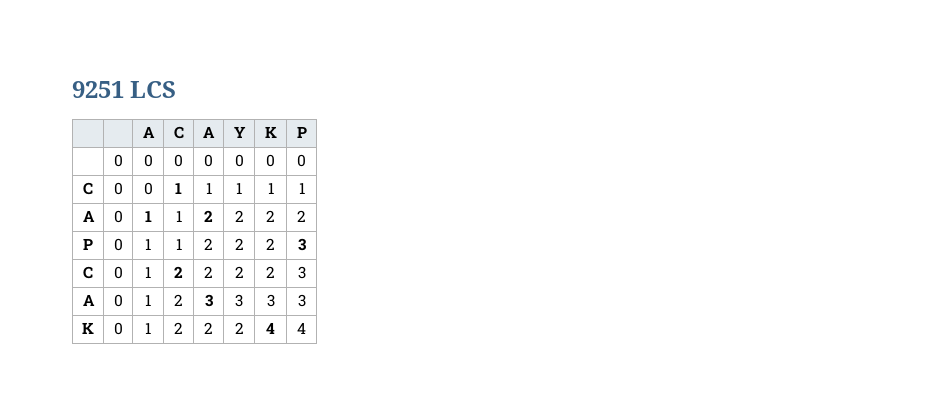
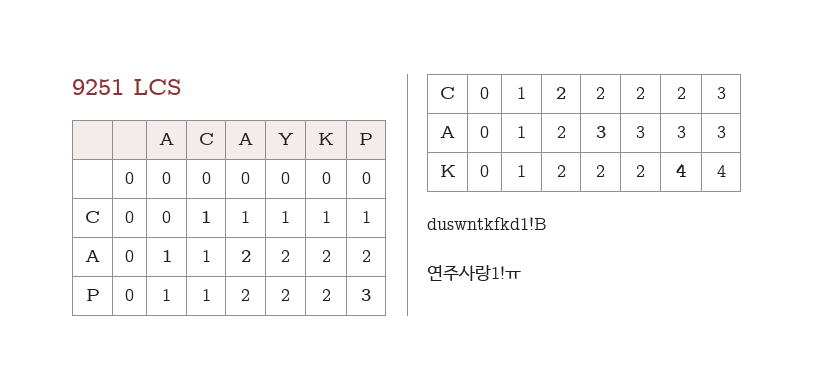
(306, 328) none -> [427,217,547,230] [427,265,521,281] // duswntkfkd1!B // 연주사랑1!ㅠ

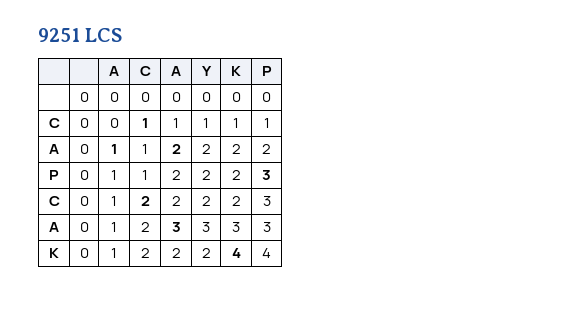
[427,217,547,230] [427,265,521,281] // duswntkfkd1!B // 연주사랑1!ㅠ -> (271, 253) none

